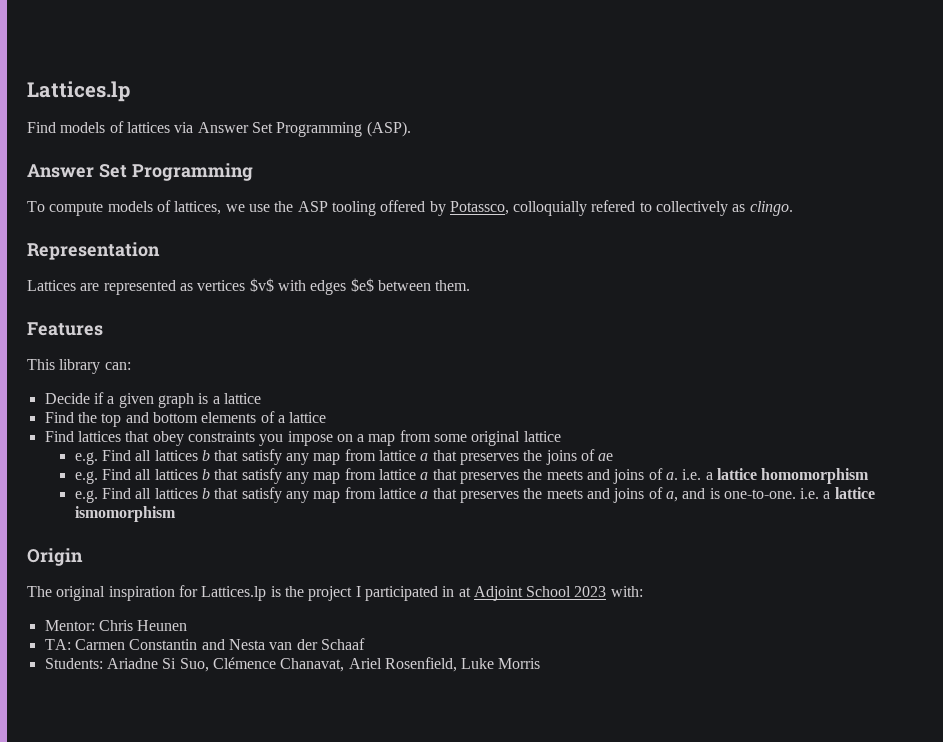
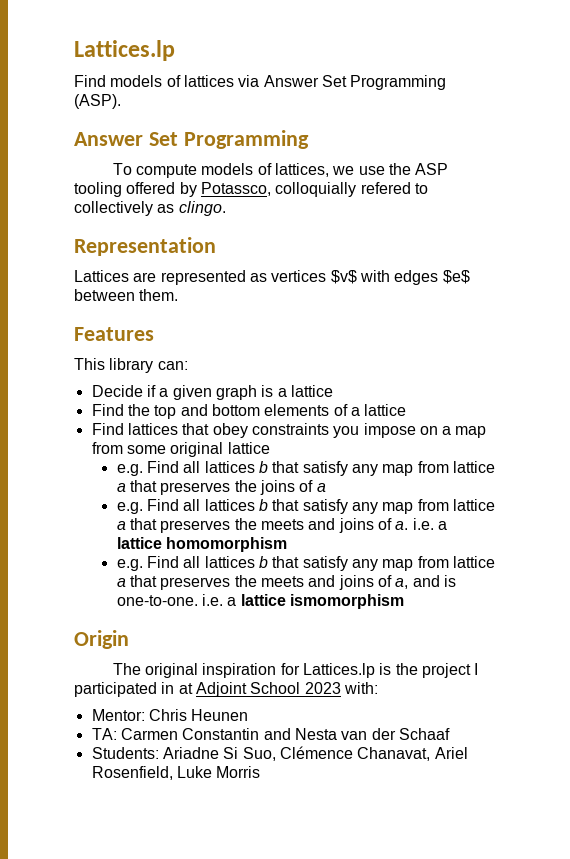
[598,453,614,461] ae -> [316,483,326,492] a

